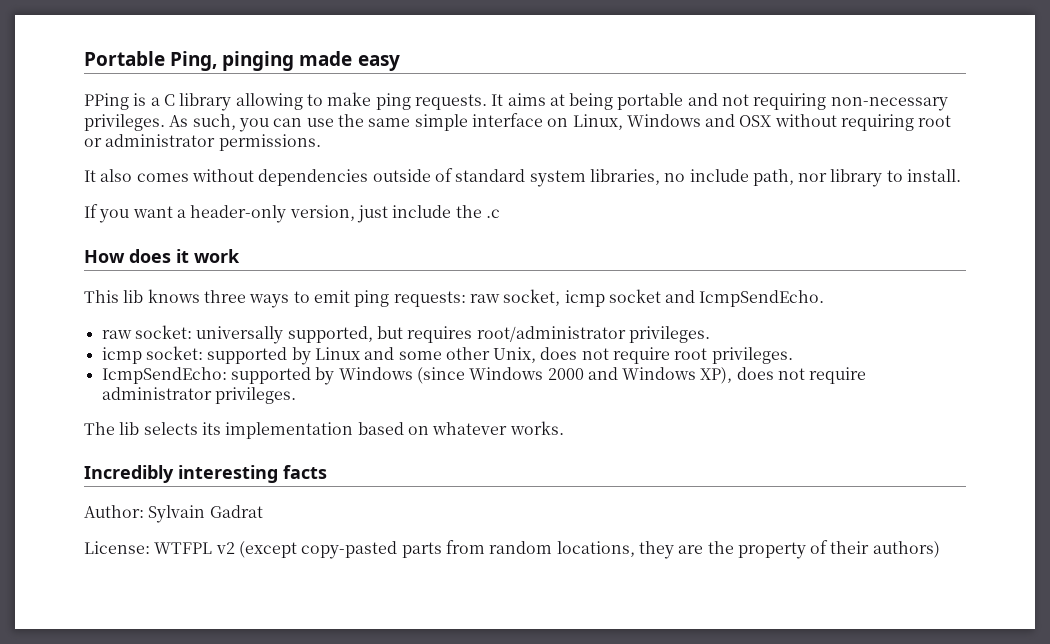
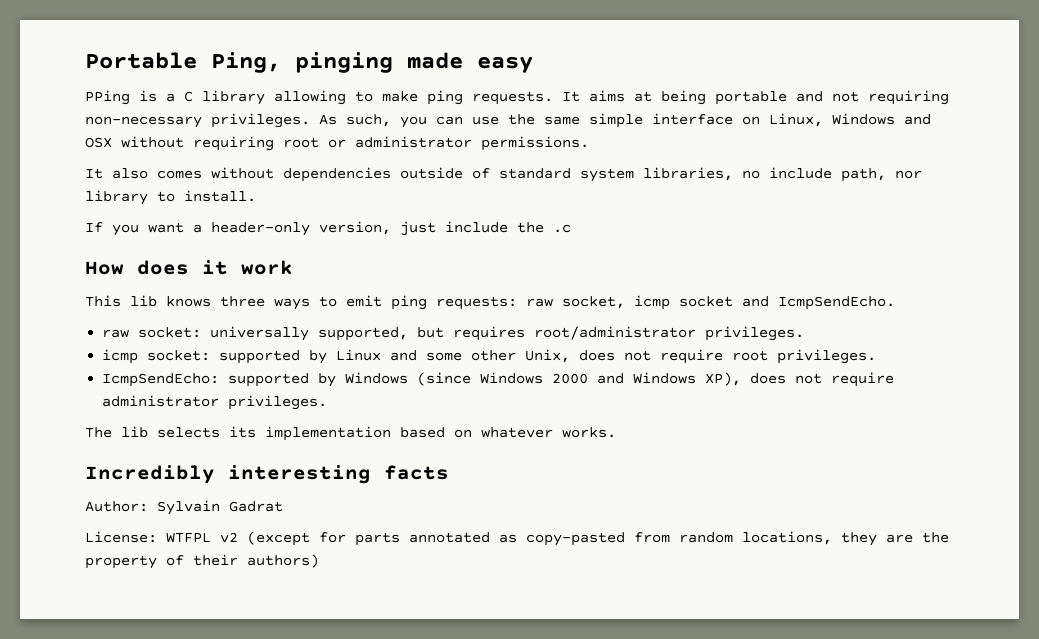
[301,541,442,559] copy-pasted parts -> [319,532,625,546] for parts annotated as copy-pasted

